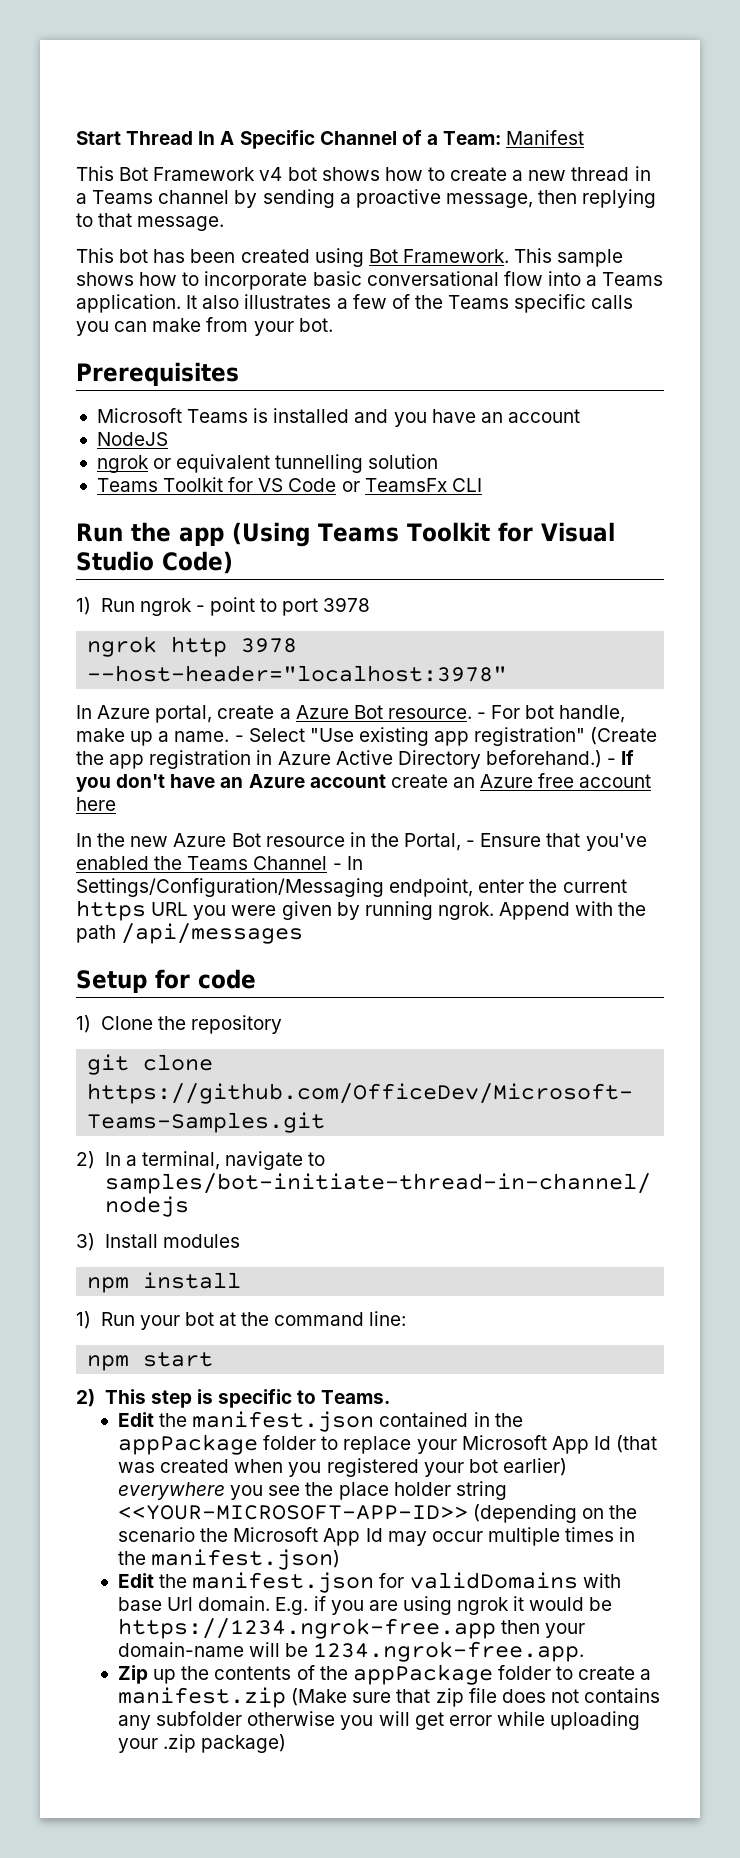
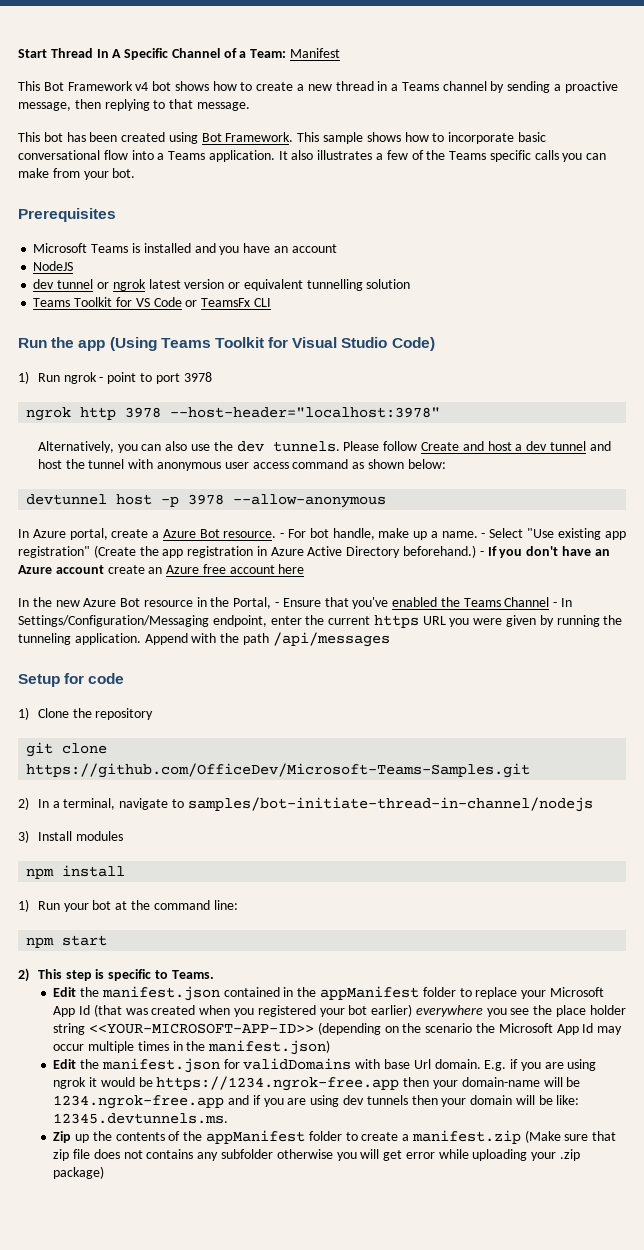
[96,455,149,473] ngrok -> [33,279,225,291] dev tunnel or ngrok latest version
(508, 673) none -> [37,441,611,453] [37,459,446,471] [26,494,387,508] // Alternatively, you can also use the dev tunnels. Please follow Create and host a dev tunnel and host the tunnel with anonymous user access command as shown below: // devtunnel host -p 3978 --allow-anonymous
[437,902,494,920] ngrok. -> [603,615,623,625] [18,633,141,645] the tunneling application.
[118,1434,259,1455] appPackage -> [319,986,419,1000] appManifest
[313,1641,585,1662] 1234.ngrok-free.app. -> [53,1095,580,1109] [53,1113,229,1124] 1234.ngrok-free.app and if you are using dev tunnels then your domain will be like: 12345.devtunnels.ms.
[352,1664,493,1685] appPackage -> [205,1130,305,1144] appManifest

